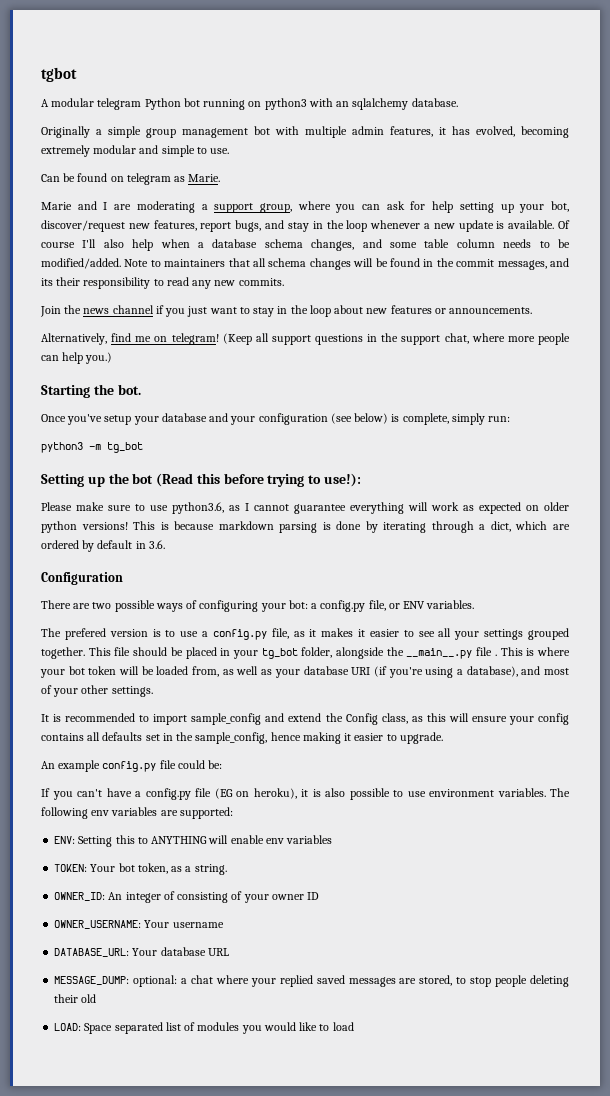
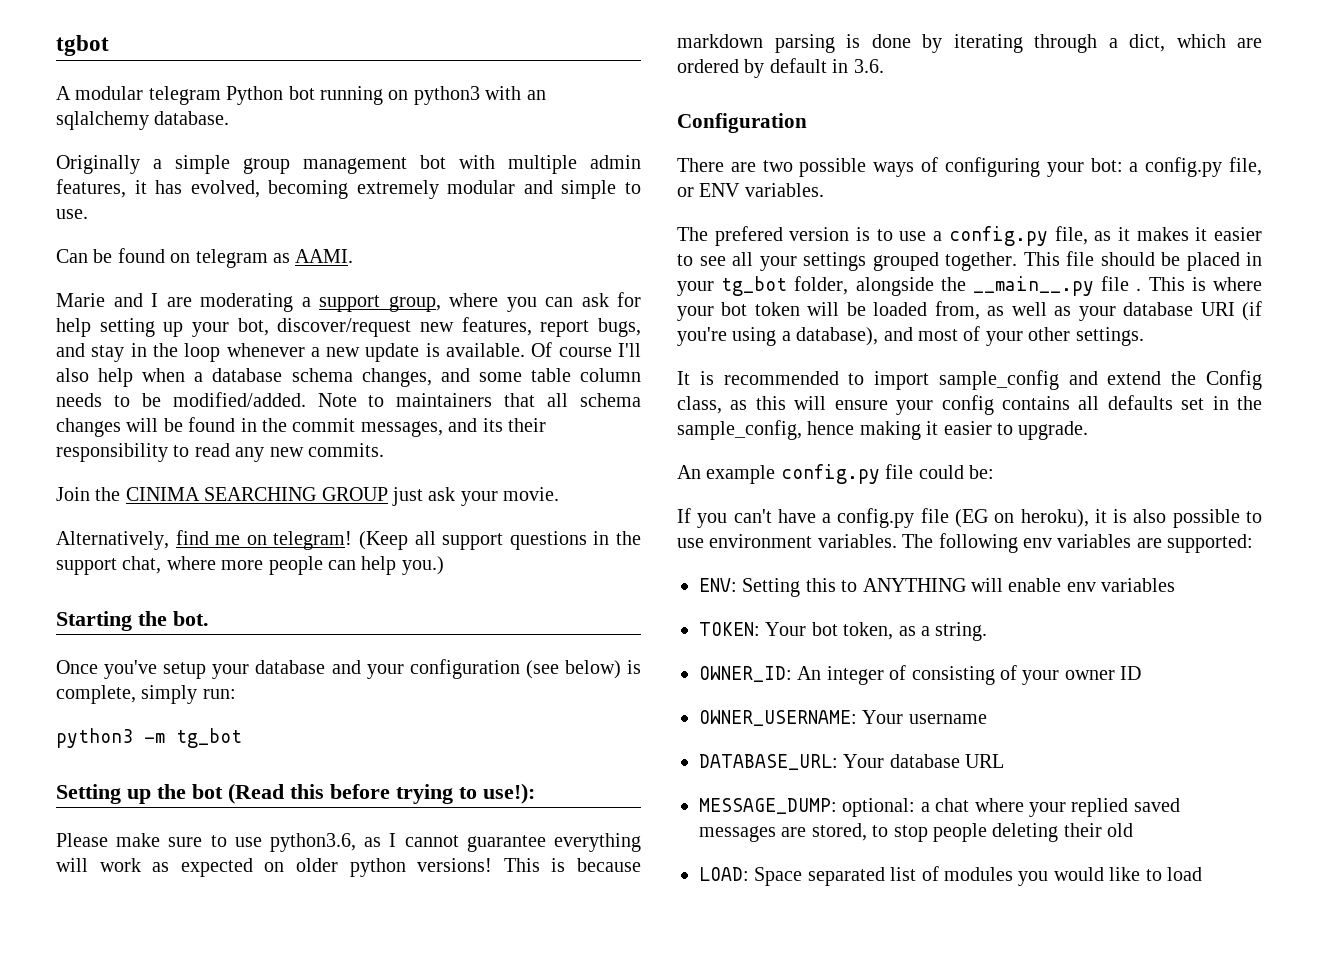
[188,174,221,182] Marie. -> [295,249,354,263] AAMI.
[83,305,533,317] news channel if you just want to stay in the loop about new features or announcements. -> [125,487,560,506] CINIMA SEARCHING GROUP just ask your movie.

